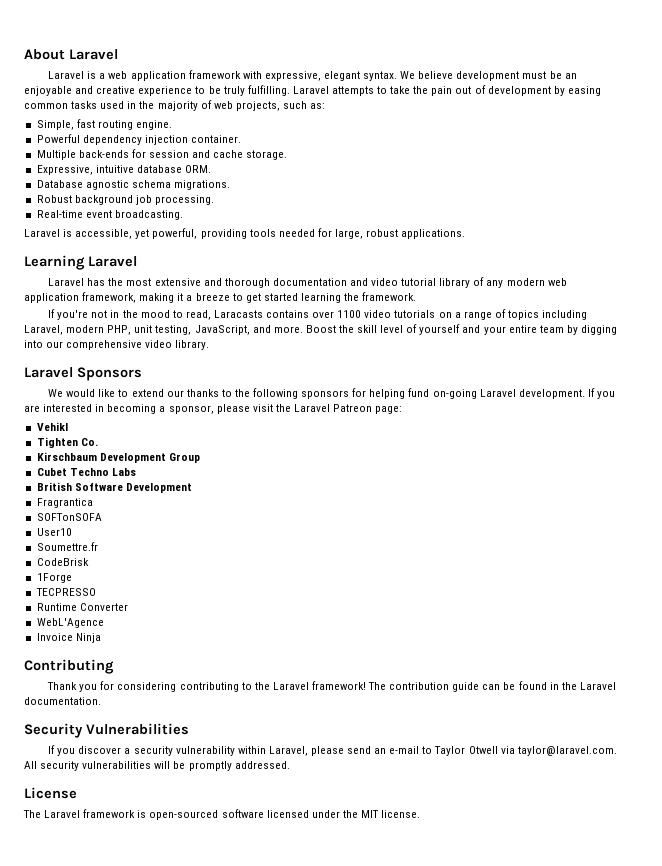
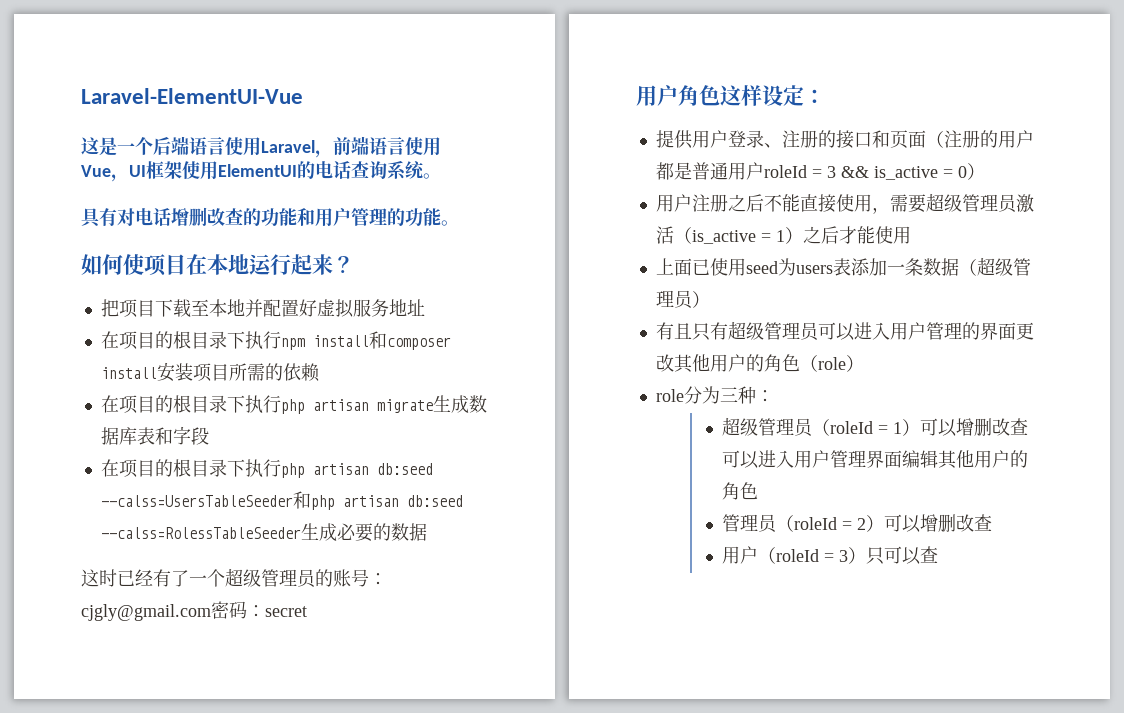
[24,49,118,60] [48,70,577,81] [24,85,601,96] [24,100,326,111] [36,119,172,130] [36,134,241,145] [36,149,288,160] [36,165,211,175] [36,180,230,190] [36,195,214,205] [36,210,183,220] [24,228,466,239] [24,255,137,270] [48,277,567,288] [24,292,417,303] [48,309,588,320] [24,324,617,335] [24,340,210,350] [24,367,142,381] [48,388,616,399] [24,404,403,414] [36,422,68,431] [36,437,98,448] [36,452,200,463] [36,468,136,476] [36,482,192,493] [36,498,93,508] [36,513,102,521] [36,528,72,536] [36,542,98,551] [36,558,89,566] [36,573,72,583] [35,588,96,596] [36,603,128,611] [36,618,104,628] [36,633,101,643] [24,659,114,674] [47,681,616,692] [24,697,101,705] [24,723,189,738] [48,745,617,756] [24,761,290,771] [24,787,77,799] [23,809,421,820] About Laravel // Laravel is a web application framework with expressive, elegant syntax. We believe development must be an enjoyable and creative experience to be truly fulfilling. Laravel attempts to take the pain out of development by easing common tasks used in the majority of web projects, such as: // Simple, fast routing engine. // Powerful dependency injection container. // Multiple back-ends for session and cache storage. // Expressive, intuitive database ORM. // Database agnostic schema migrations. // Robust background job processing. // Real-time event broadcasting. // Laravel is accessible, yet powerful, providing tools needed for large, robust applications. // Learning Laravel // Laravel has the most extensive and thorough documentation and video tutorial library of any modern web application framework, making it a breeze to get started learning the framework. // If you're not in the mood to read, Laracasts contains over 1100 video tutorials on a range of topics including Laravel, modern PHP, unit testing, JavaScript, and more. Boost the skill level of yourself and your entire team by digging into our comprehensive video library. // Laravel Sponsors // We would like to extend our thanks to the following sponsors for helping fund on-going Laravel development. If you are interested in becoming a sponsor, please visit the Laravel Patreon page: // Vehikl // Tighten Co. // Kirschbaum Development Group // Cubet Techno Labs // British Software Development // Fragrantica // SOFTonSOFA // User10 // Soumettre.fr // CodeBrisk // 1Forge // TECPRESSO // Runtime Converter // WebL'Agence // Invoice Ninja // Contributing // Thank you for considering contributing to the Laravel framework! The contribution guide can be found in the Laravel documentation. // Security Vulnerabilities // If you discover a security vulnerability within Laravel, please send an e-mail to Taylor Otwell via taylor@laravel.com. All security vulnerabilities will be promptly addressed. // License // The Laravel framework is open-sourced software licensed under the MIT license. -> [81,88,303,104] [81,136,441,158] [81,160,441,182] [81,207,459,228] [81,254,354,276] [100,299,425,318] [100,331,451,350] [100,362,320,382] [100,395,487,414] [100,426,209,445] [100,459,433,478] [100,491,463,510] [100,523,427,542] [81,568,387,588] [81,601,307,621] [636,85,825,106] [655,130,1034,149] [655,162,985,180] [655,193,1034,214] [655,226,911,244] [655,257,1031,276] [655,290,710,309] [655,321,1034,341] [655,354,864,373] [655,386,774,404] [721,417,1028,437] [721,450,1028,469] [721,482,758,500] [721,514,992,533] [721,546,938,565] Laravel-ElementUI-Vue // 这是一个后端语言使用Laravel，前端语言使用Vue，UI框架使用ElementUI的电话查询系统。 // 具有对电话增删改查的功能和用户管理的功能。 // 如何使项目在本地运行起来？ // 把项目下载至本地并配置好虚拟服务地址 // 在项目的根目录下执行npm install和composer install安装项目所需的依赖 // 在项目的根目录下执行php artisan migrate生成数据库表和字段 // 在项目的根目录下执行php artisan db:seed --calss=UsersTableSeeder和php artisan db:seed --calss=RolessTableSeeder生成必要的数据 // 这时已经有了一个超级管理员的账号：cjgly@gmail.com密码：secret // 用户角色这样设定： // 提供用户登录、注册的接口和页面（注册的用户都是普通用户roleId = 3 && is_active = 0） // 用户注册之后不能直接使用，需要超级管理员激活（is_active = 1）之后才能使用 // 上面已使用seed为users表添加一条数据（超级管理员） // 有且只有超级管理员可以进入用户管理的界面更改其他用户的角色（role） // role分为三种： // 超级管理员（roleId = 1）可以增删改查可以进入用户管理界面编辑其他用户的角色 // 管理员（roleId = 2）可以增删改查 // 用户（roleId = 3）只可以查

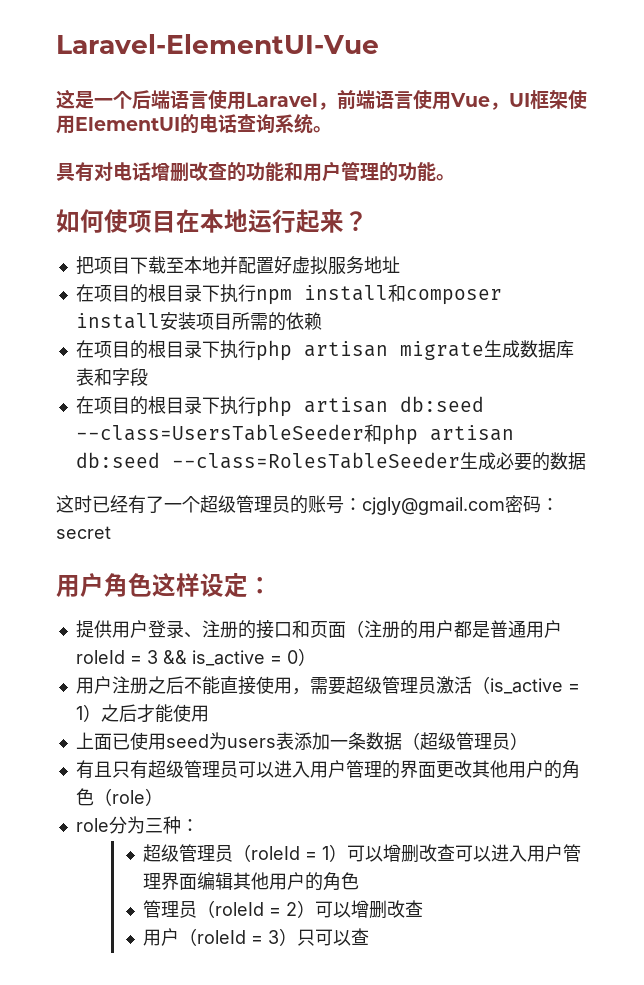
[100,495,293,507] --calss=UsersTableSeeder -> [75,424,364,441] --class=UsersTableSeeder
[100,527,301,539] --calss=RolessTableSeeder -> [171,452,460,469] --class=RolesTableSeeder

